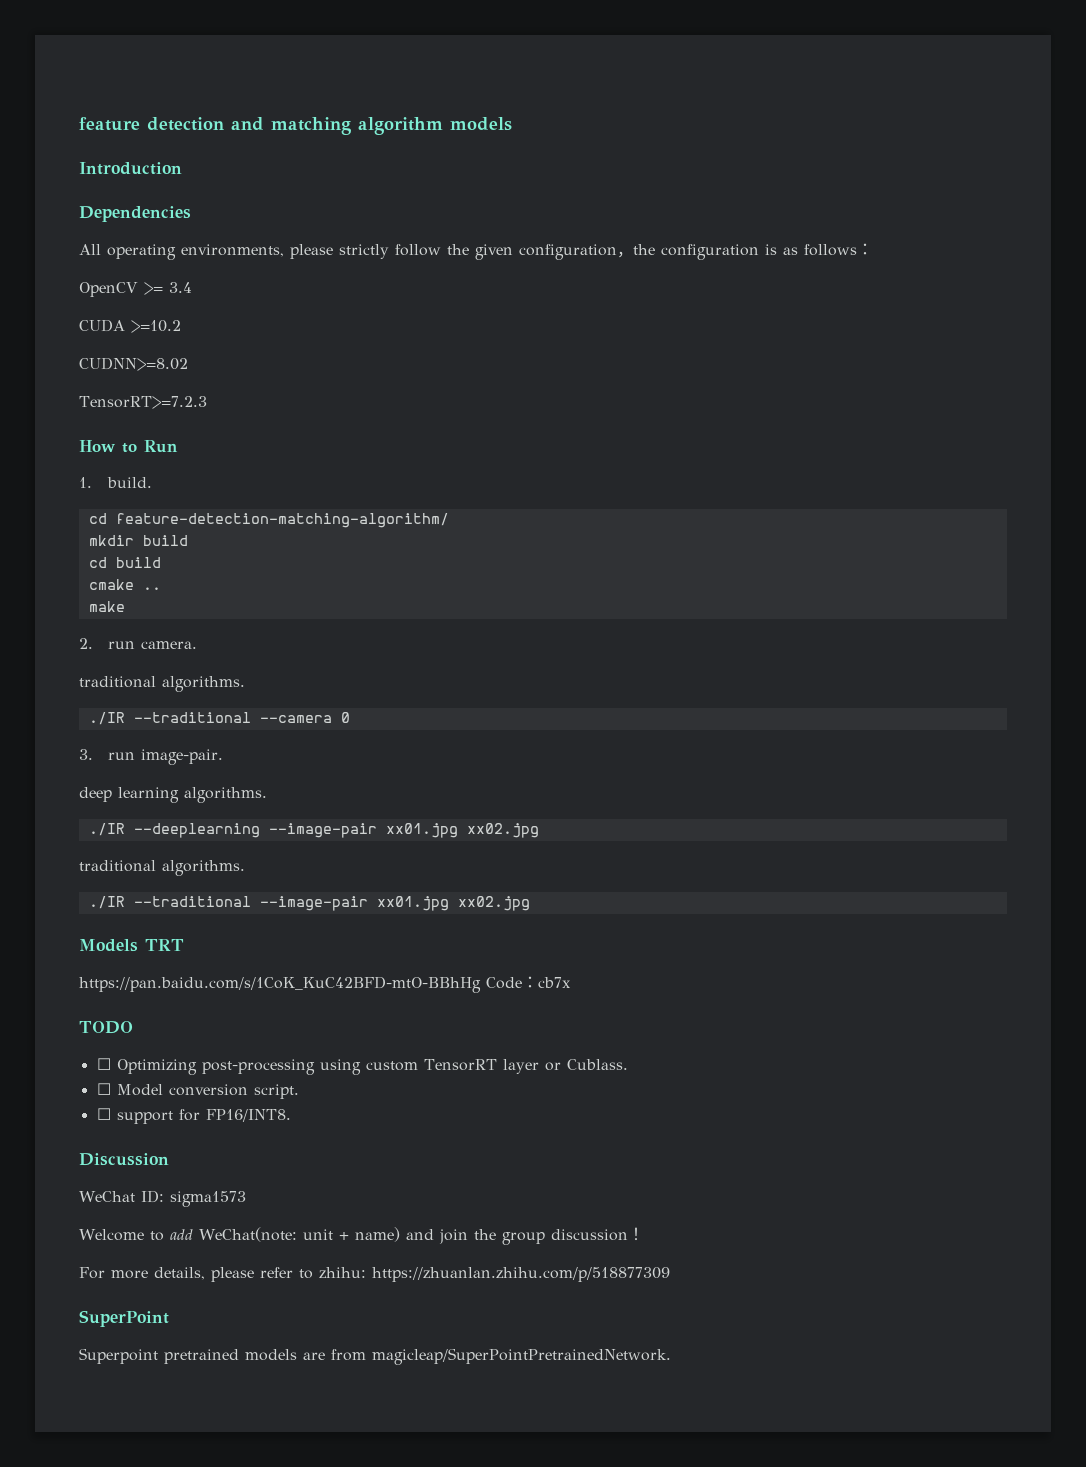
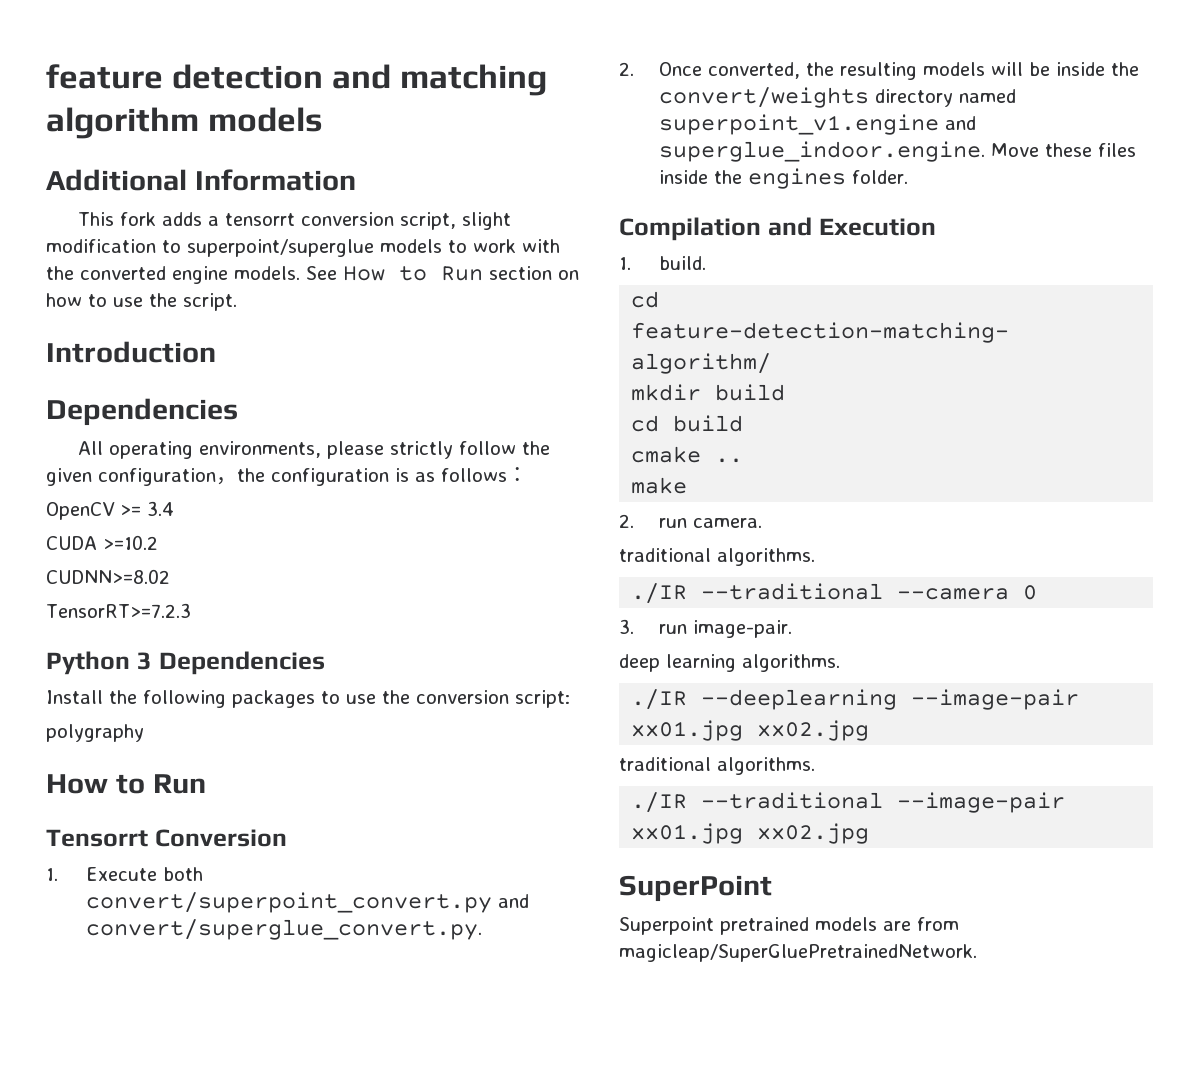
(512, 124) none -> [46,169,356,191] [77,212,511,230] [46,239,560,257] [46,266,579,284] [46,293,237,311] // Additional Information // This fork adds a tensorrt conversion script, slight modification to superpoint/superglue models to work with the converted engine models. See How to Run section on how to use the script.
[79,440,178,453] How to Run -> [46,651,325,675] [46,690,570,708] [46,724,144,742] [46,774,206,794] [46,829,287,847] [46,867,203,881] [85,892,529,913] [85,919,482,940] [619,62,1139,80] [658,87,1016,108] [658,114,976,135] [658,141,1136,162] [658,168,908,189] [619,217,936,241] Python 3 Dependencies // Install the following packages to use the conversion script: // polygraphy // How to Run // Tensorrt Conversion // 1. Execute both convert/superpoint_convert.py and convert/superglue_convert.py. // 2. Once converted, the resulting models will be inside the convert/weights directory named superpoint_v1.engine and superglue_indoor.engine. Move these files inside the engines folder. // Compilation and Execution
[79,939,184,952] [79,976,571,993] [79,1021,133,1034] [96,1058,628,1075] [96,1083,299,1099] [96,1108,291,1124] [79,1153,169,1166] [79,1190,246,1207] [79,1227,644,1245] [79,1267,670,1282] // Models TRT // https://pan.baidu.com/s/1CoK_KuC42BFD-mtO-BBhHg Code：cb7x // TODO // ☐ Optimizing post-processing using custom TensorRT layer or Cublass. // ☐ Model conversion script. // ☐ support for FP16/INT8. // Discussion // WeChat ID: sigma1573 // Welcome to add WeChat(note: unit + name) and join the group discussion！ // For more details, please refer to zhihu: https://zhuanlan.zhihu.com/p/518877309 -> (870, 833) none
[372,1348,671,1365] magicleap/SuperPointPretrainedNetwork. -> [619,944,977,962] magicleap/SuperGluePretrainedNetwork.

